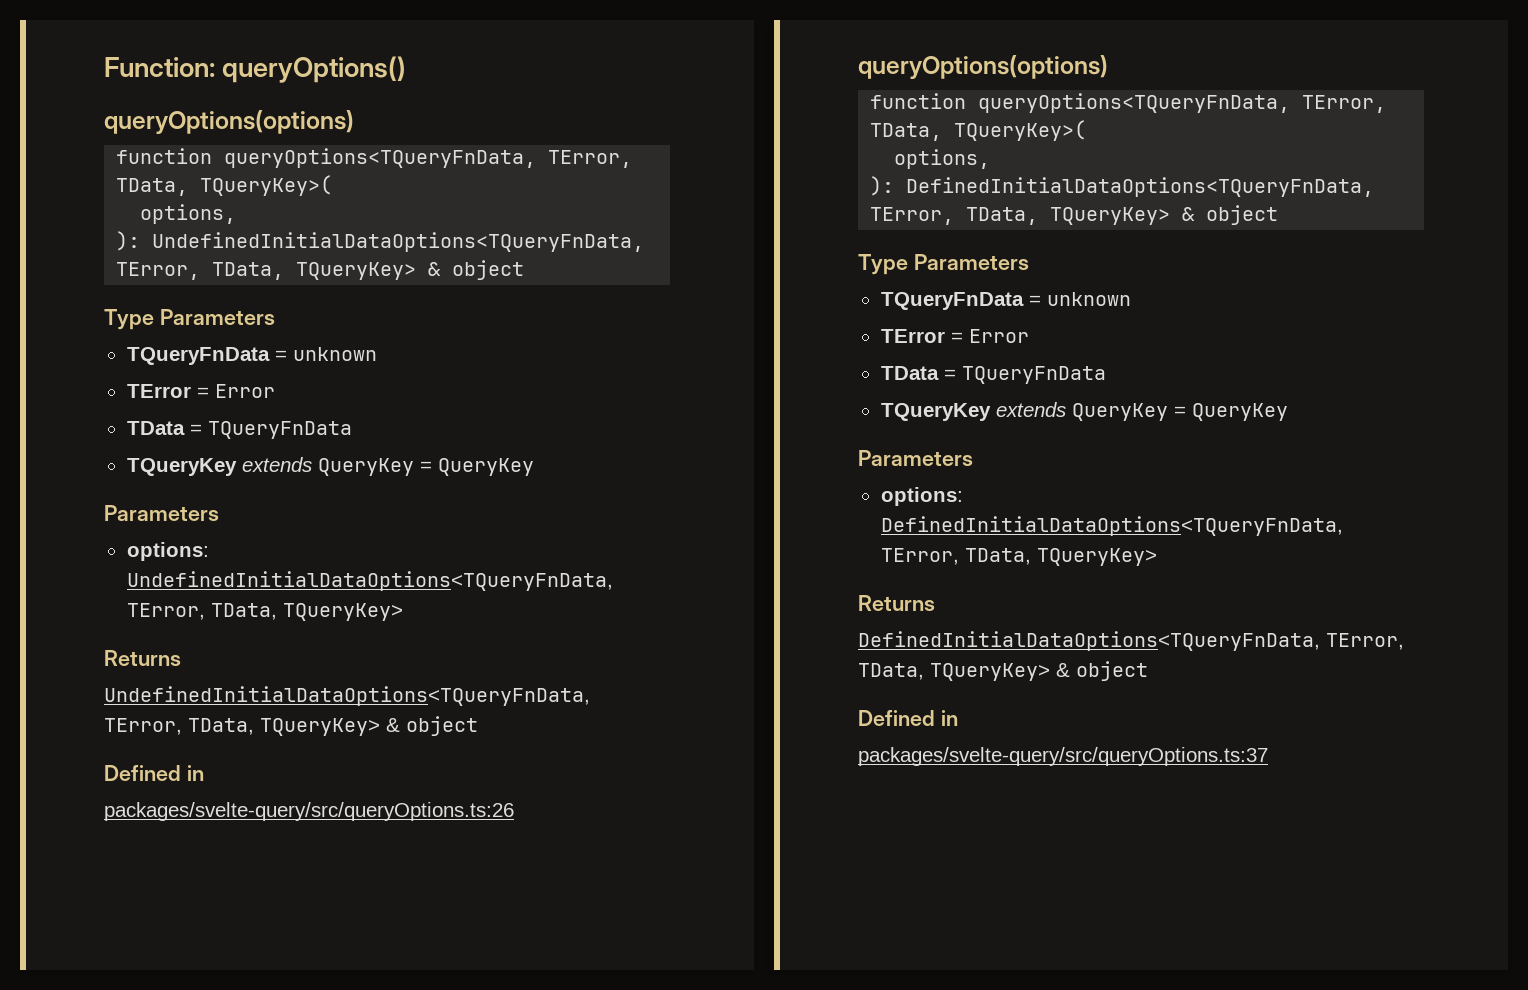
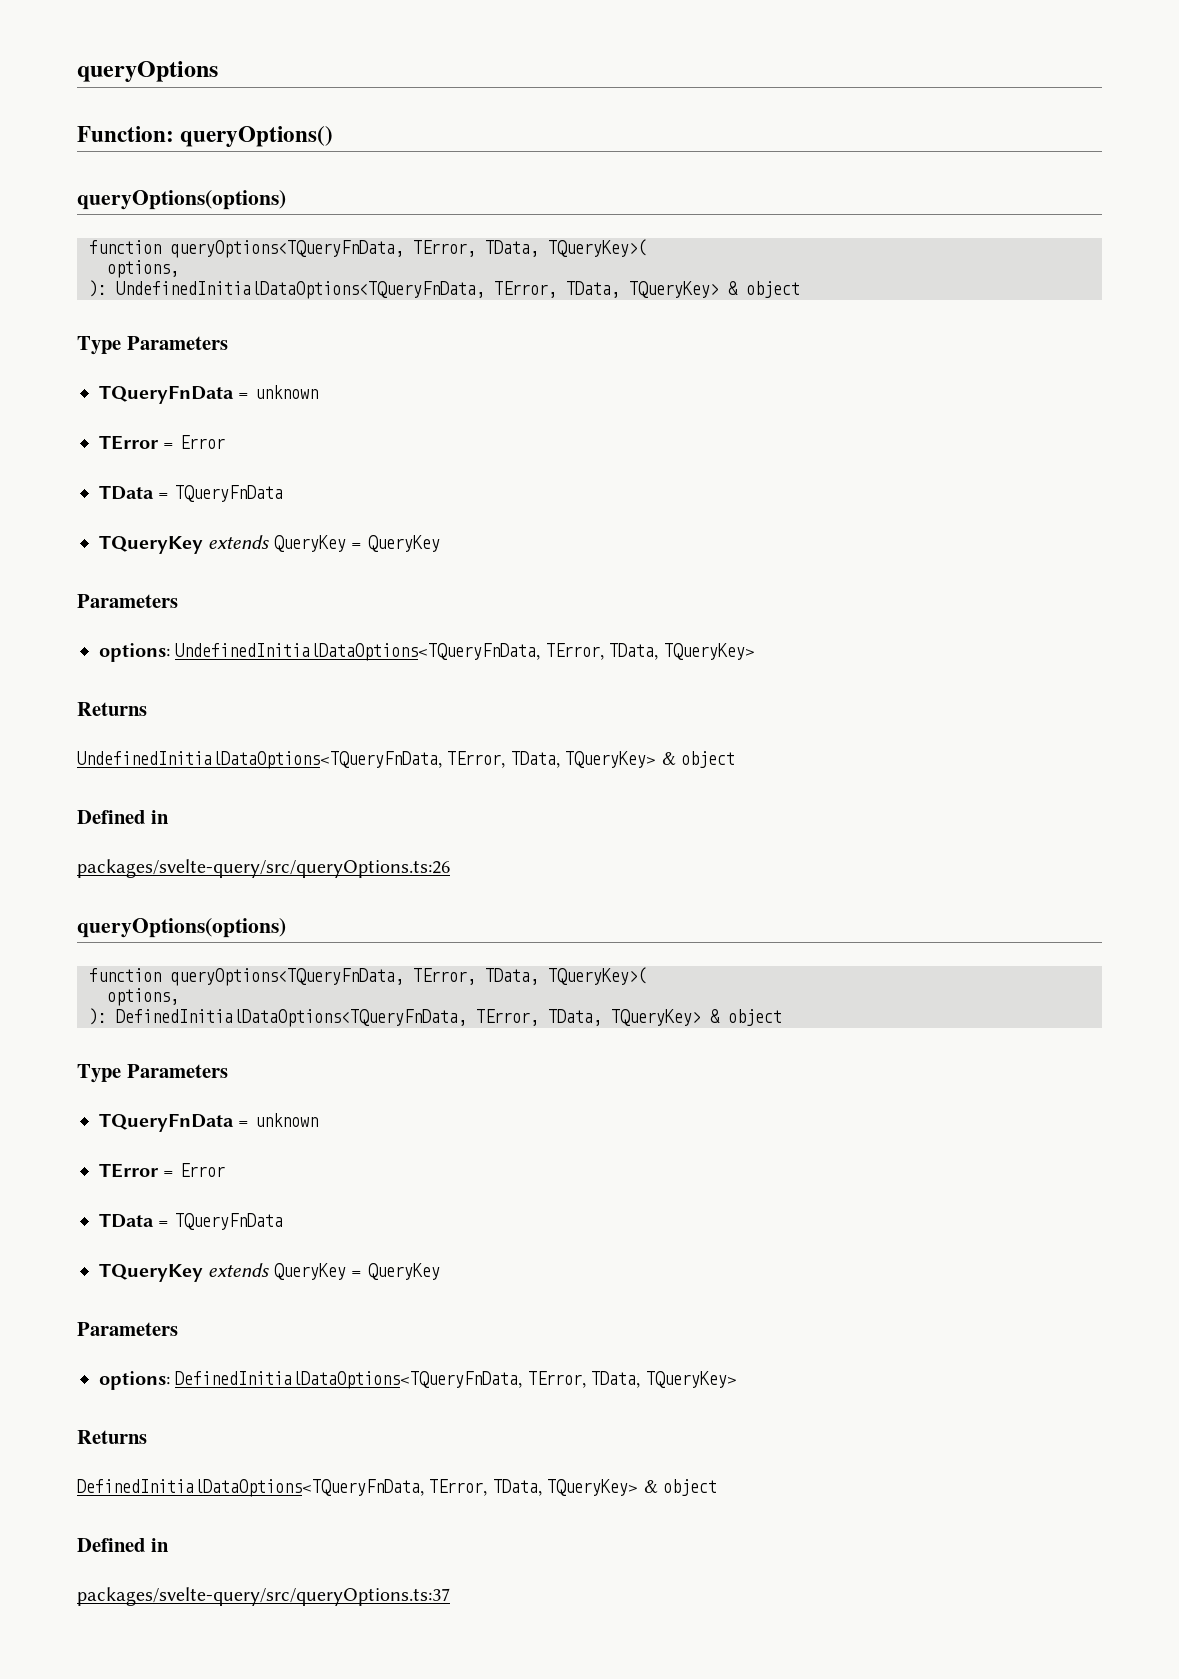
(104, 67) none -> [77,61,218,82] queryOptions //

